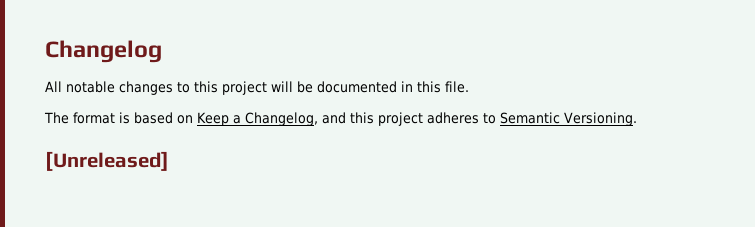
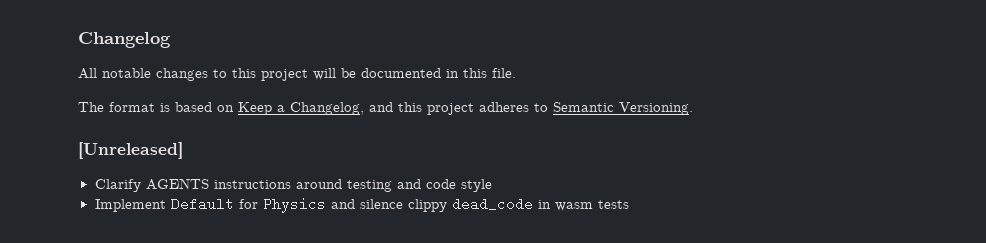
(169, 161) none -> [94,178,492,192] [94,197,629,213] // Clarify AGENTS instructions around testing and code style // Implement Default for Physics and silence clippy dead_code in wasm tests

